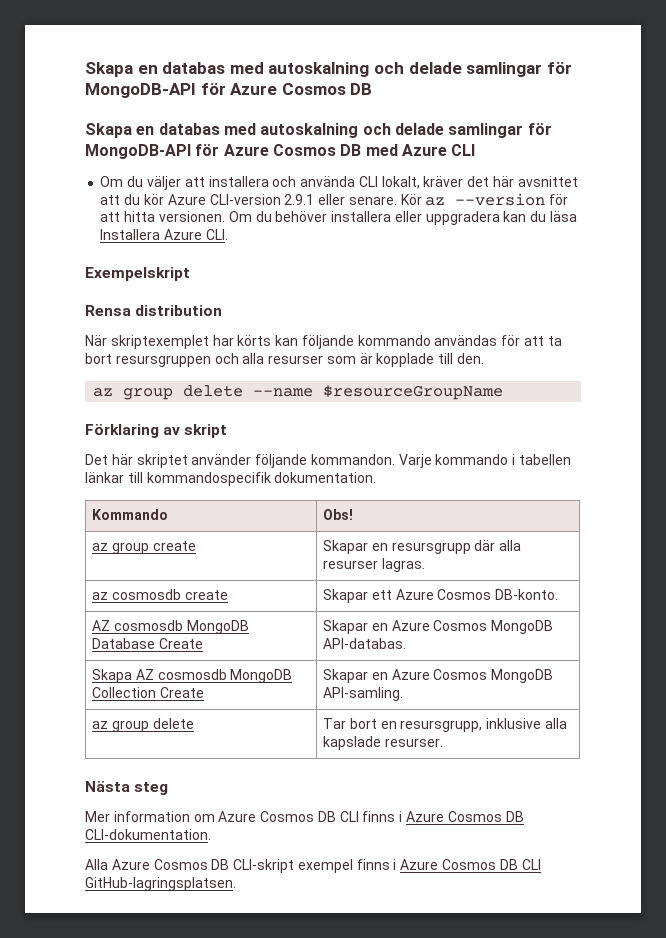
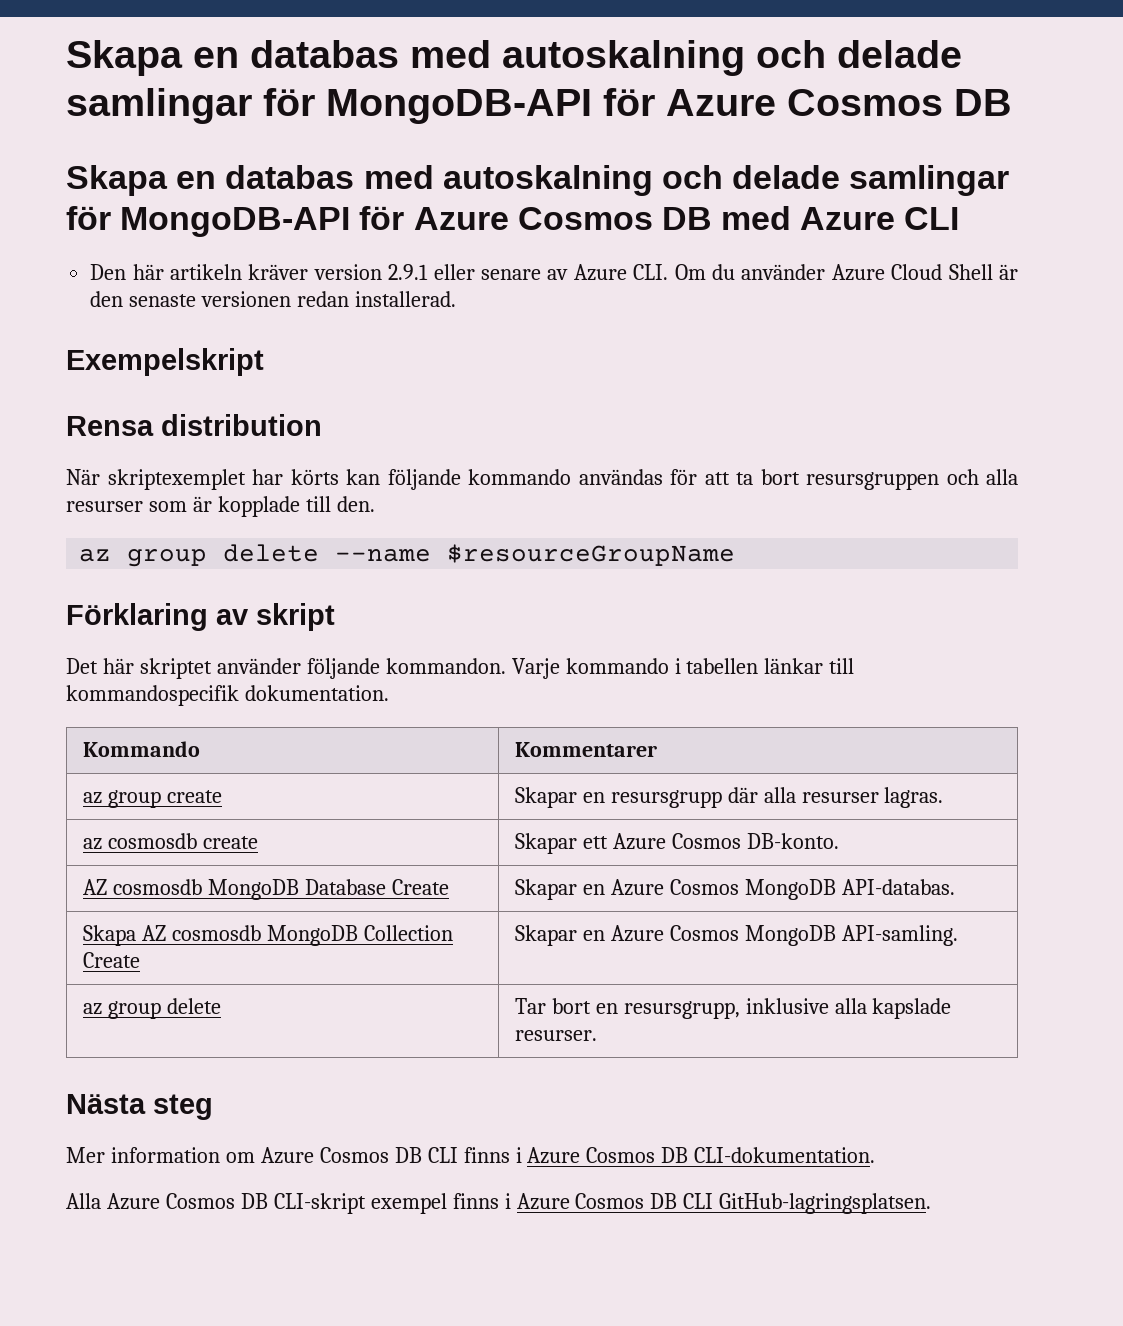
[100,176,578,190] [100,193,569,206] [100,211,577,225] [100,229,228,240] Om du väljer att installera och använda CLI lokalt, kräver det här avsnittet att du kör Azure CLI-version 2.9.1 eller senare. Kör az --version för att hitta versionen. Om du behöver installera eller uppgradera kan du läsa Installera Azure CLI. -> [90,264,1018,281] [90,291,456,307] Den här artikeln kräver version 2.9.1 eller senare av Azure CLI. Om du använder Azure Cloud Shell är den senaste versionen redan installerad.
[323,509,354,520] Obs! -> [514,742,657,757] Kommentarer

